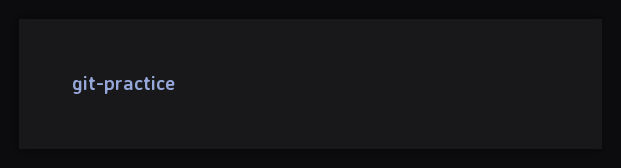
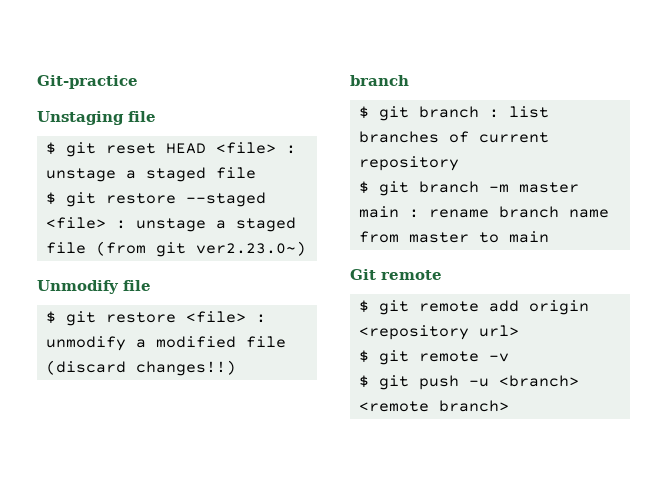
[72,76,175,94] git-practice -> [37,75,138,89] [37,111,156,125] [46,142,297,157] [46,167,257,182] [46,192,267,207] [46,217,297,232] [46,241,307,257] [37,280,151,294] [46,311,267,326] [46,336,287,351] [46,360,237,376] [350,75,409,86] [359,106,550,121] [359,131,550,143] [359,156,460,171] [359,181,580,196] [359,206,610,218] [359,231,550,243] [350,269,442,280] [359,300,590,315] [359,325,520,340] [359,350,510,365] [359,375,580,390] [359,400,510,412] Git-practice // Unstaging file // $ git reset HEAD <file> : unstage a staged file // $ git restore --staged <file> : unstage a staged file (from git ver2.23.0~) // Unmodify file // $ git restore <file> : unmodify a modified file (discard changes!!) // branch // $ git branch : list branches of current repository // $ git branch -m master main : rename branch name from master to main // Git remote // $ git remote add origin <repository url> // $ git remote -v // $ git push -u <branch> <remote branch>

